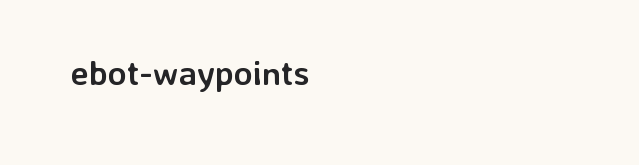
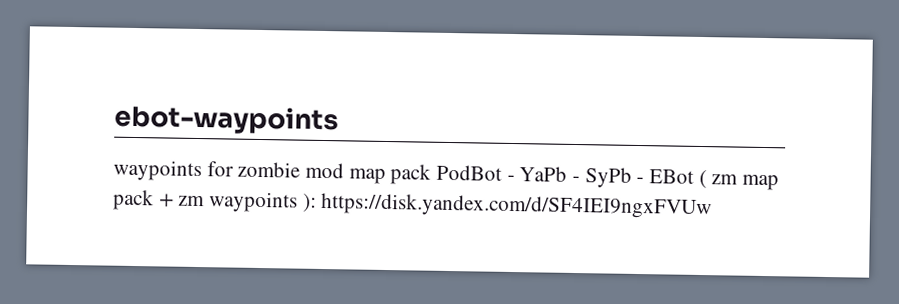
(310, 76) none -> [113,159,780,191] [113,189,713,220] // waypoints for zombie mod map pack PodBot - YaPb - SyPb - EBot ( zm map pack + zm waypoints ): https://disk.yandex.com/d/SF4IEI9ngxFVUw

